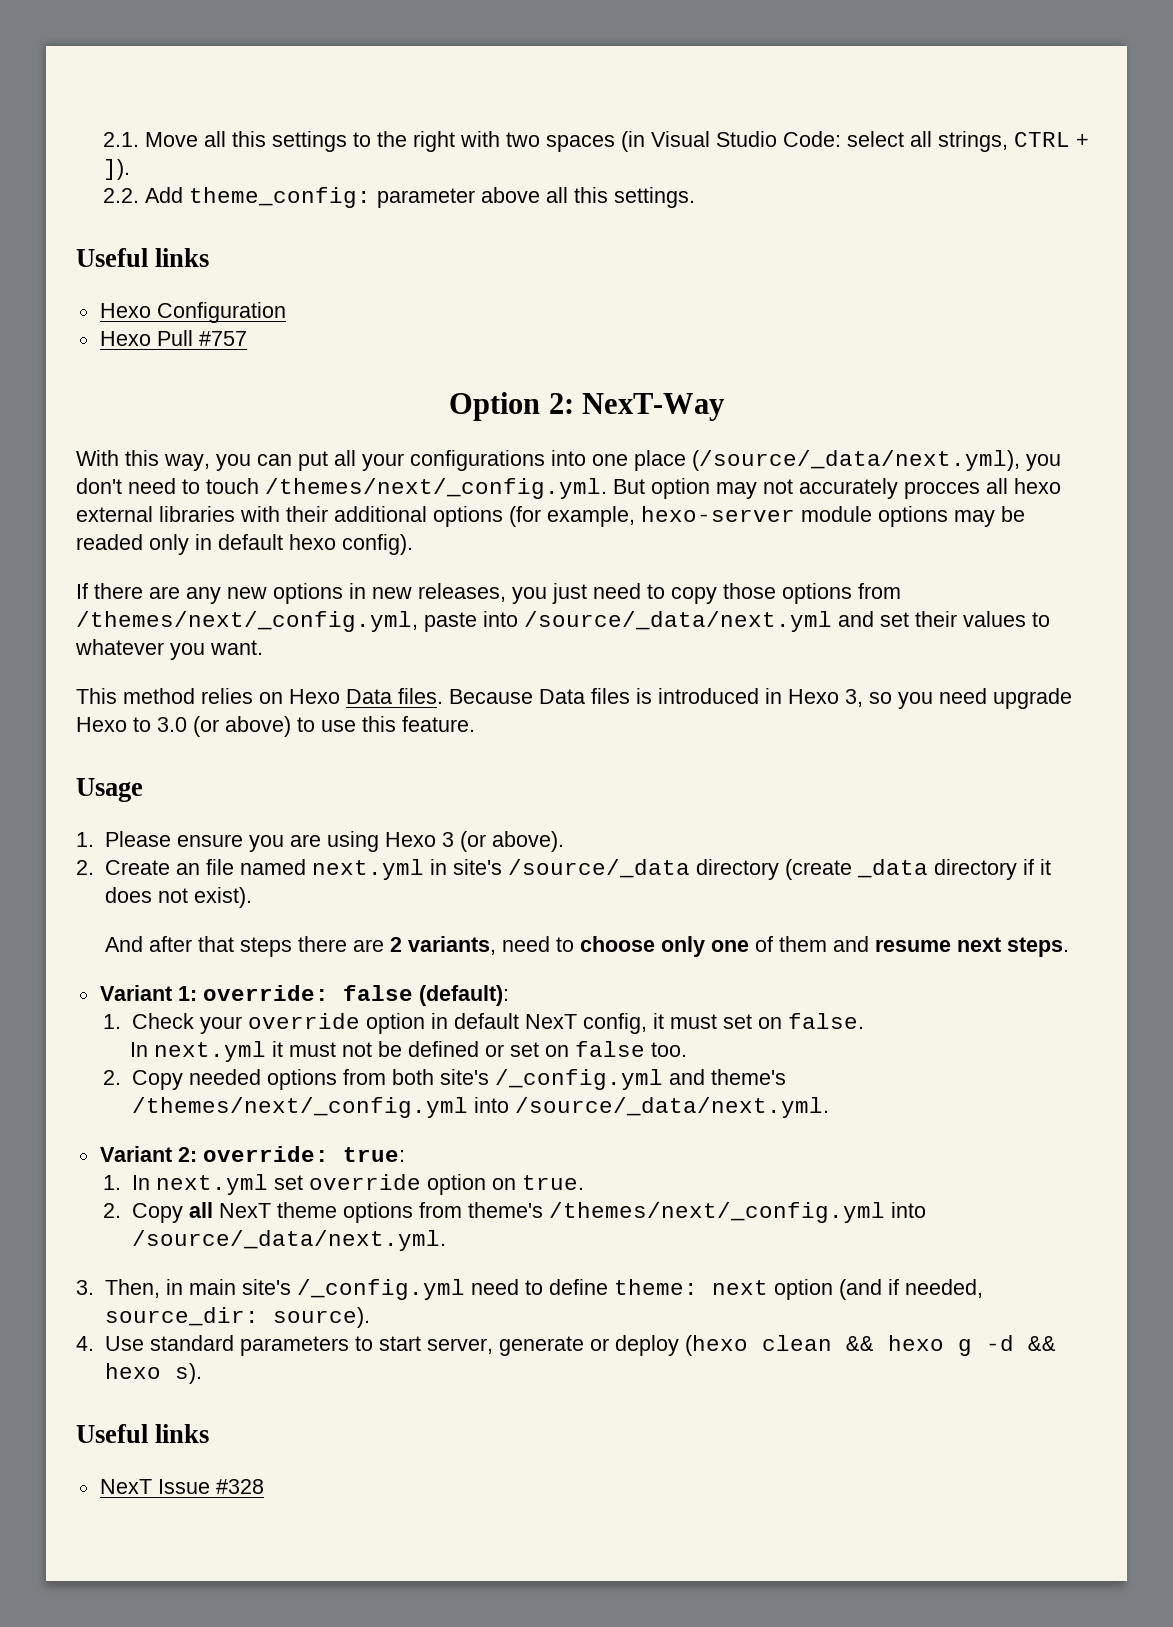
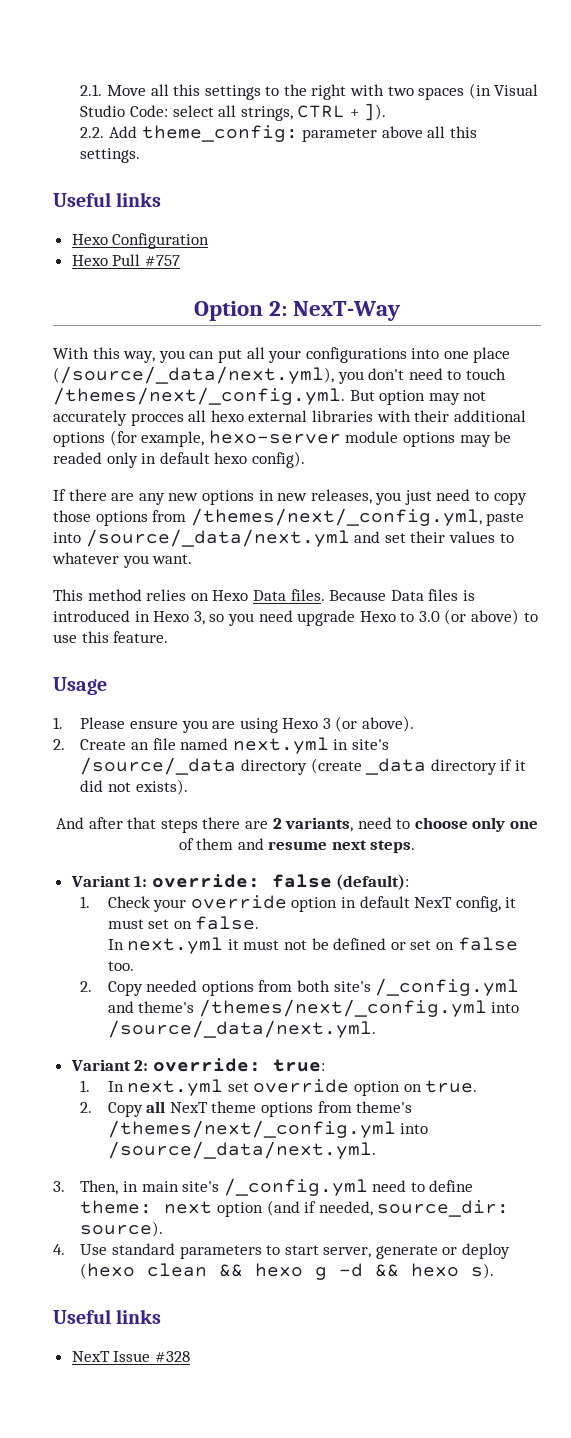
[104,887,252,908] does not exist). -> [80,779,188,795] did not exists).

